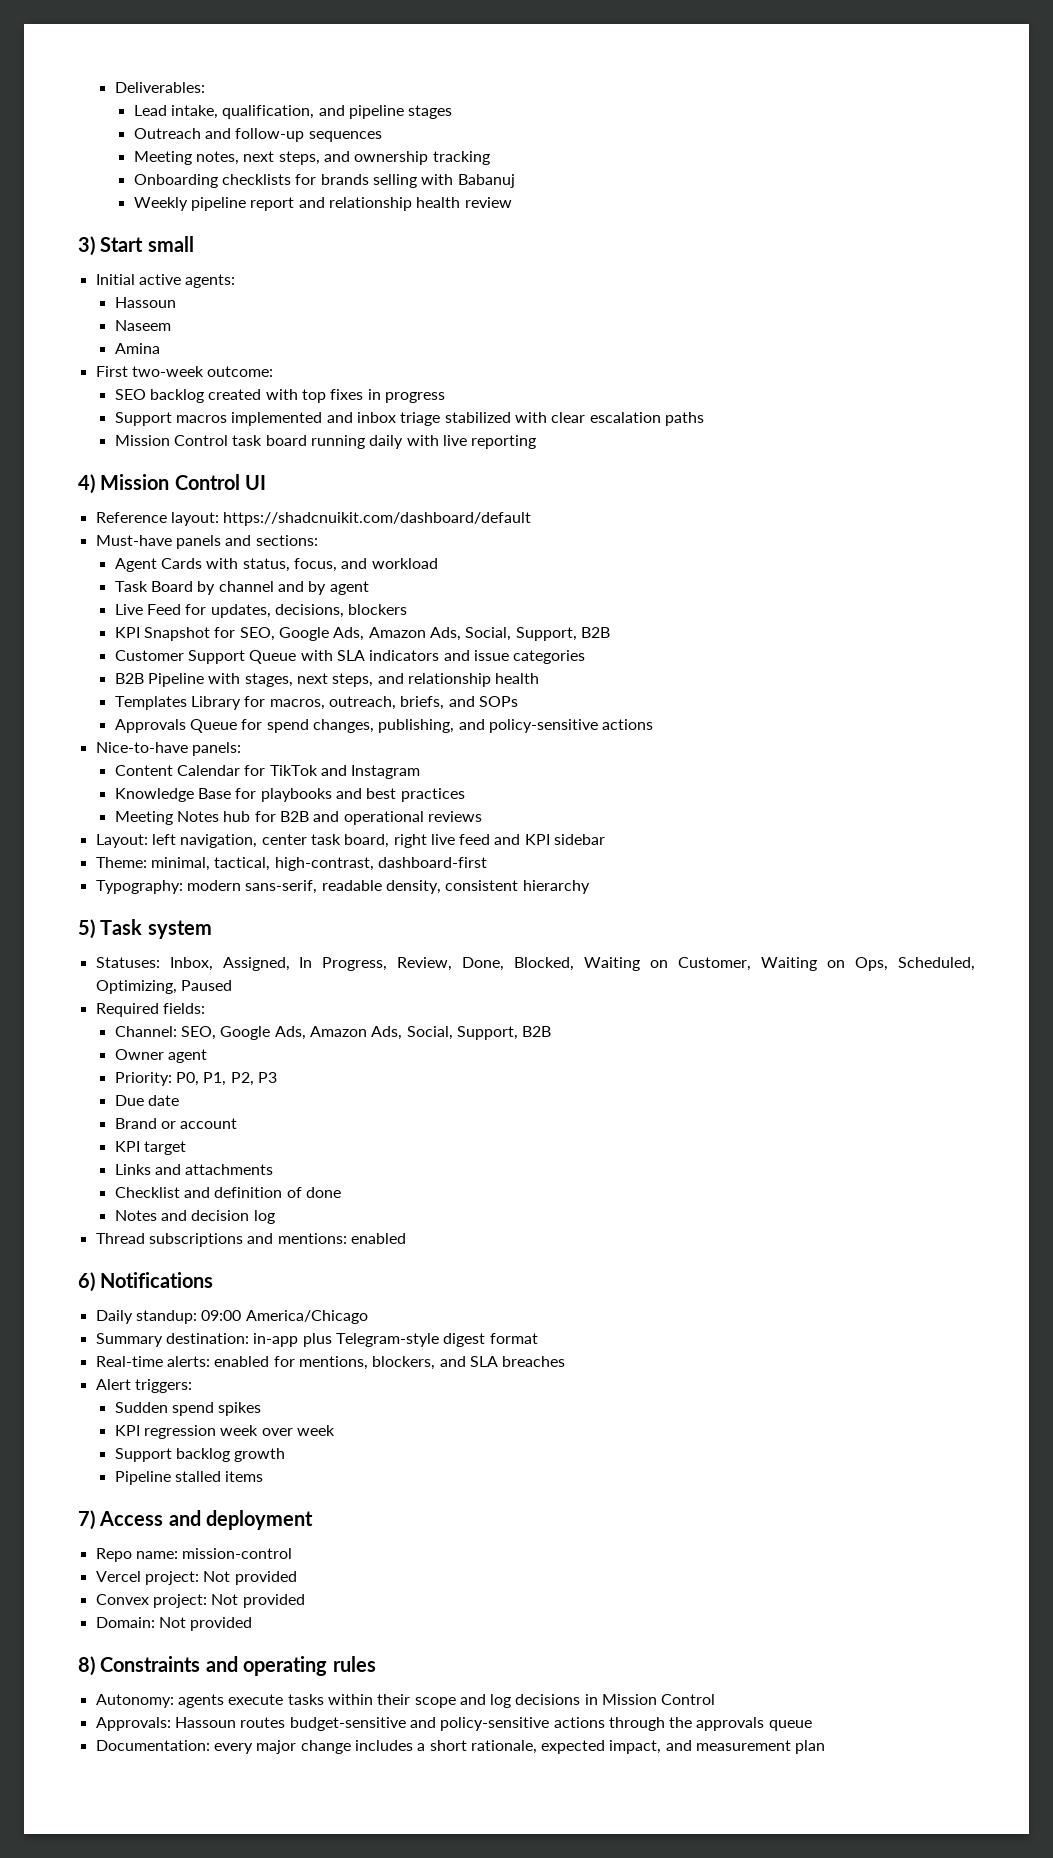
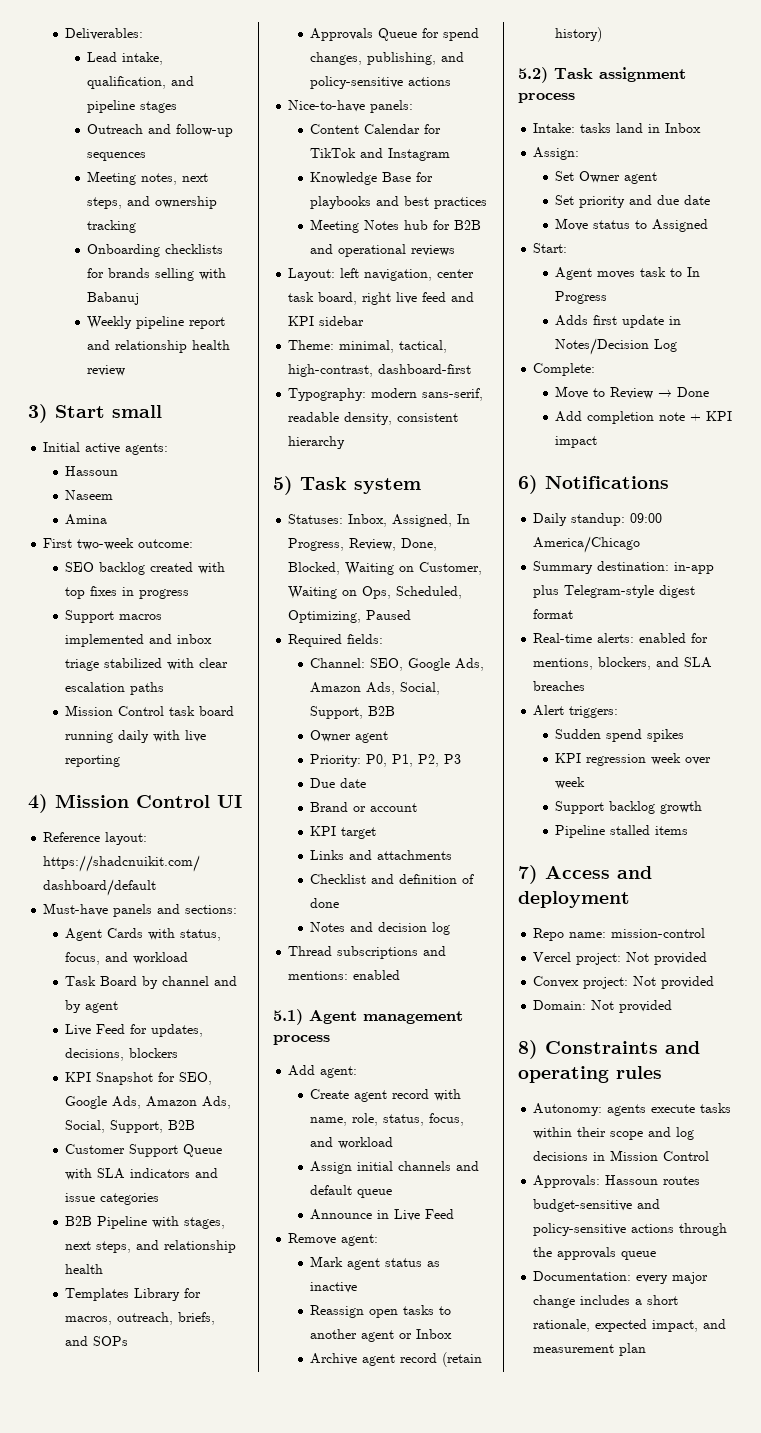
(406, 1238) none -> [273,1009,463,1025] [273,1035,330,1045] [288,1065,358,1078] [310,1089,462,1102] [310,1113,465,1126] [310,1137,394,1149] [310,1161,480,1174] [310,1185,393,1198] [310,1209,455,1221] [288,1233,379,1246] [310,1256,441,1270] [310,1282,358,1293] [310,1305,452,1318] [310,1329,453,1342] [310,1352,483,1367] [555,27,603,42] [518,67,686,83] [518,93,575,103] [533,123,702,133] [533,147,580,160] [555,171,658,184] [555,195,711,208] [555,218,709,232] [533,243,568,253] [555,267,701,280] [555,291,608,304] [555,315,682,328] [555,338,678,355] [533,363,596,376] [555,386,710,399] [555,411,733,424] [555,436,598,448] // 5.1) Agent management process // Add agent: // Create agent record with name, role, status, focus, and workload // Assign initial channels and default queue // Announce in Live Feed // Remove agent: // Mark agent status as inactive // Reassign open tasks to another agent or Inbox // Archive agent record (retain history) // 5.2) Task assignment process // Intake: tasks land in Inbox // Assign: // Set Owner agent // Set priority and due date // Move status to Assigned // Start: // Agent moves task to In Progress // Adds first update in Notes/Decision Log // Complete: // Move to Review → Done // Add completion note + KPI impact

